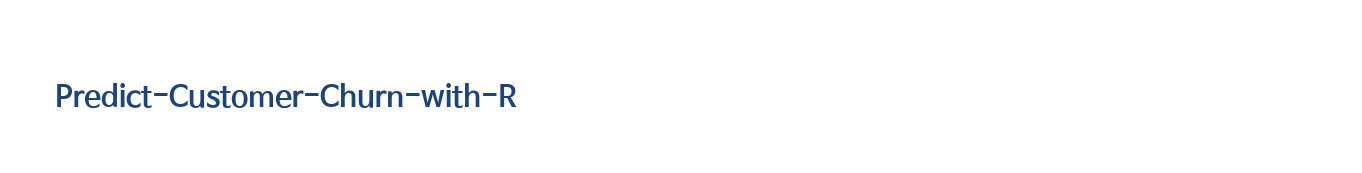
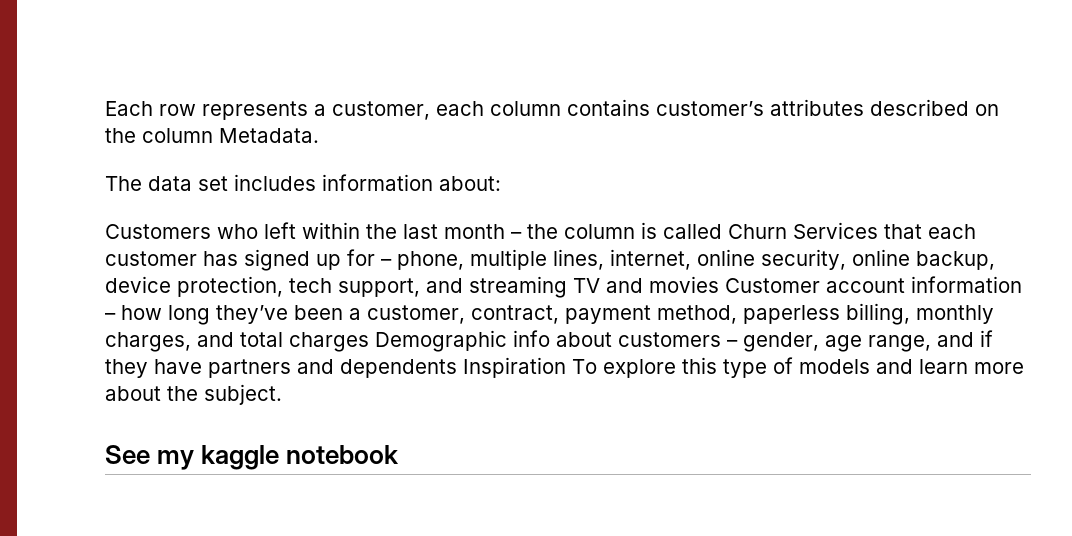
[55,83,517,109] Predict-Customer-Churn-with-R -> [105,99,999,120] [105,128,319,143] [105,174,501,191] [105,222,976,239] [105,249,995,271] [105,276,1022,298] [105,303,994,325] [105,330,993,352] [105,357,1024,378] [105,384,282,405] [105,445,400,470] Each row represents a customer, each column contains customer’s attributes described on the column Metadata. // The data set includes information about: // Customers who left within the last month – the column is called Churn Services that each customer has signed up for – phone, multiple lines, internet, online security, online backup, device protection, tech support, and streaming TV and movies Customer account information – how long they’ve been a customer, contract, payment method, paperless billing, monthly charges, and total charges Demographic info about customers – gender, age range, and if they have partners and dependents Inspiration To explore this type of models and learn more about the subject. // See my kaggle notebook

